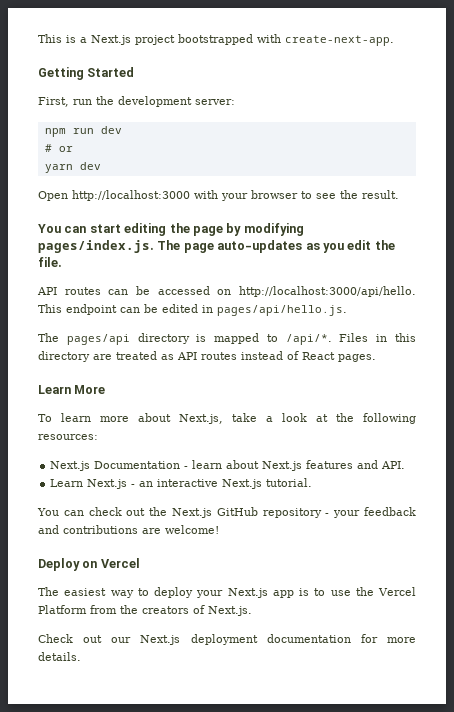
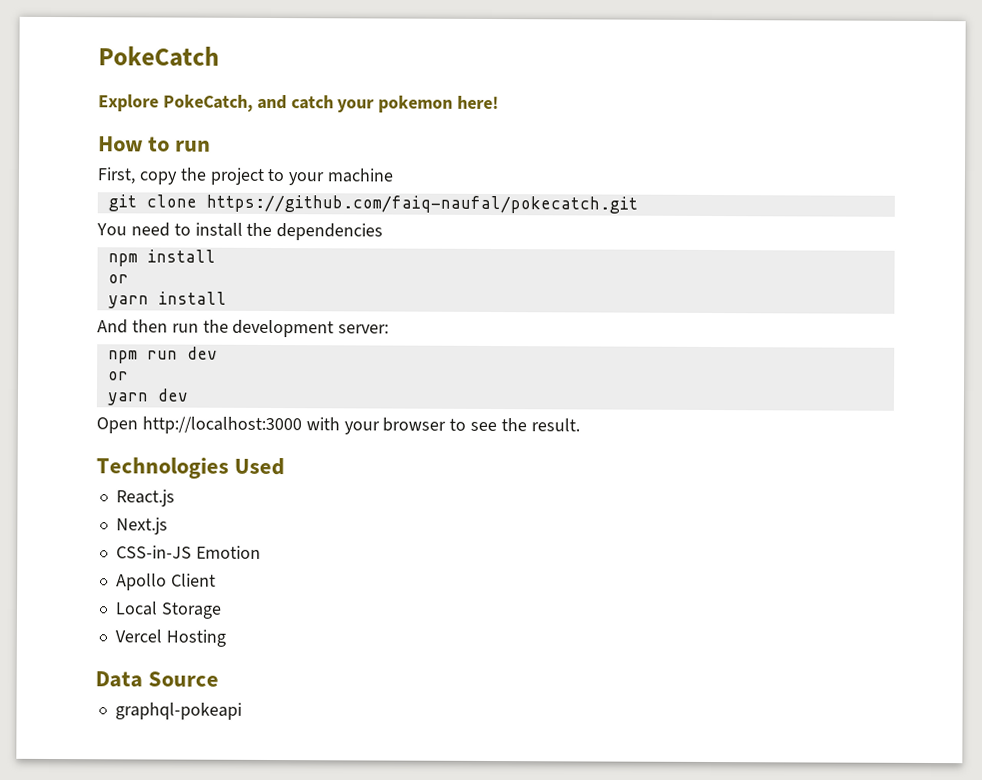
[38,34,394,46] [38,67,135,80] [38,97,69,107] This is a Next.js project bootstrapped with create-next-app. // Getting Started // First, -> [98,46,220,67] [98,94,500,113] [98,136,212,152] [97,167,395,186] [107,194,638,214] [96,222,384,241] [107,249,216,267] [107,274,129,284] [107,291,227,309] [97,319,168,334] PokeCatch // Explore PokeCatch, and catch your pokemon here! // How to run // First, copy the project to your machine // git clone https://github.com/faiq-naufal/pokecatch.git // You need to install the dependencies // npm install // or // yarn install // And then
[44,144,52,152] # -> (218, 353) none
[38,223,304,236] [38,240,395,253] [38,257,62,267] [37,286,416,297] [38,304,347,316] [38,333,416,345] [38,351,376,362] [38,385,106,394] [38,413,416,424] [38,434,98,440] [50,460,406,471] [50,478,313,489] [37,507,417,518] [38,525,219,534] [38,558,140,571] [38,587,416,598] [38,605,252,616] [38,634,416,645] [38,652,81,661] You can start editing the page by modifying pages/index.js. The page auto-updates as you edit the file. // API routes can be accessed on http://localhost:3000/api/hello. This endpoint can be edited in pages/api/hello.js. // The pages/api directory is mapped to /api/*. Files in this directory are treated as API routes instead of React pages. // Learn More // To learn more about Next.js, take a look at the following resources: // Next.js Documentation - learn about Next.js features and API. // Learn Next.js - an interactive Next.js tutorial. // You can check out the Next.js GitHub repository - your feedback and contributions are welcome! // Deploy on Vercel // The easiest way to deploy your Next.js app is to use the Vercel Platform from the creators of Next.js. // Check out our Next.js deployment documentation for more details. -> [96,457,286,479] [115,489,175,507] [115,517,168,535] [115,545,261,559] [115,573,216,591] [114,601,222,619] [114,629,226,647] [95,671,220,688] [114,702,242,720] Technologies Used // React.js // Next.js // CSS-in-JS Emotion // Apollo Client // Local Storage // Vercel Hosting // Data Source // graphql-pokeapi

